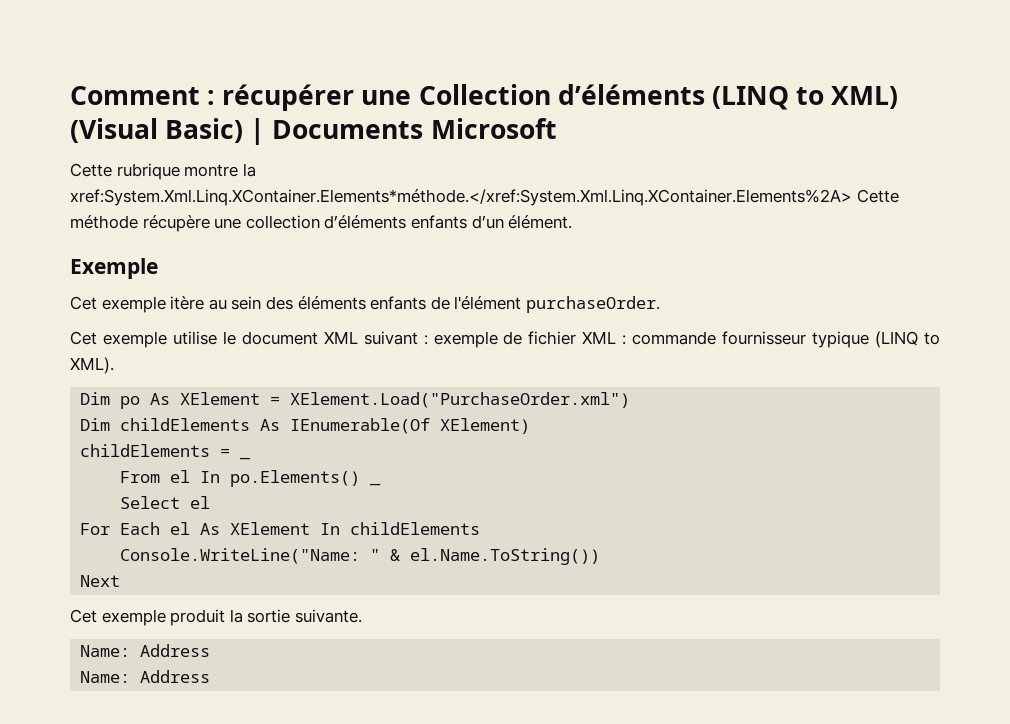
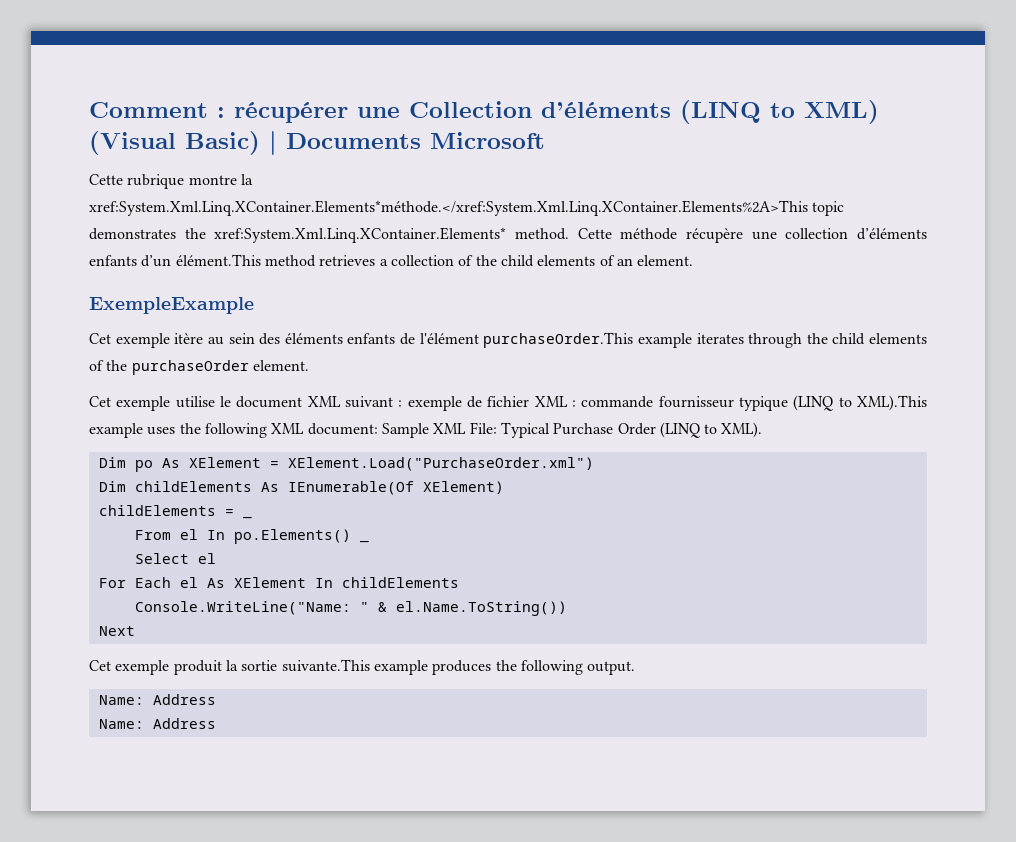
[70,189,852,206] xref:System.Xml.Linq.XContainer.Elements*méthode.</xref:System.Xml.Linq.XContainer.Elements%2A> -> [89,200,845,216] [89,227,569,243] xref:System.Xml.Linq.XContainer.Elements*méthode.</xref:System.Xml.Linq.XContainer.Elements%2A>This topic demonstrates the xref:System.Xml.Linq.XContainer.Elements* method.
[508,215,573,229] [70,258,158,279] élément. // Exemple -> [175,254,694,267] [89,297,254,314] élément.This method retrieves a collection of the child elements of an element. // ExempleExample
[525,296,660,313] purchaseOrder. -> [483,332,927,348] [89,360,309,375] purchaseOrder.This example iterates through the child elements of the purchaseOrder element.
(940, 338) none -> [857,395,928,411] [89,422,718,438] XML).This example uses the following XML document: Sample XML File: Typical Purchase Order (LINQ to
[294,609,362,623] suivante. -> [281,659,636,675] suivante.This example produces the following output.

